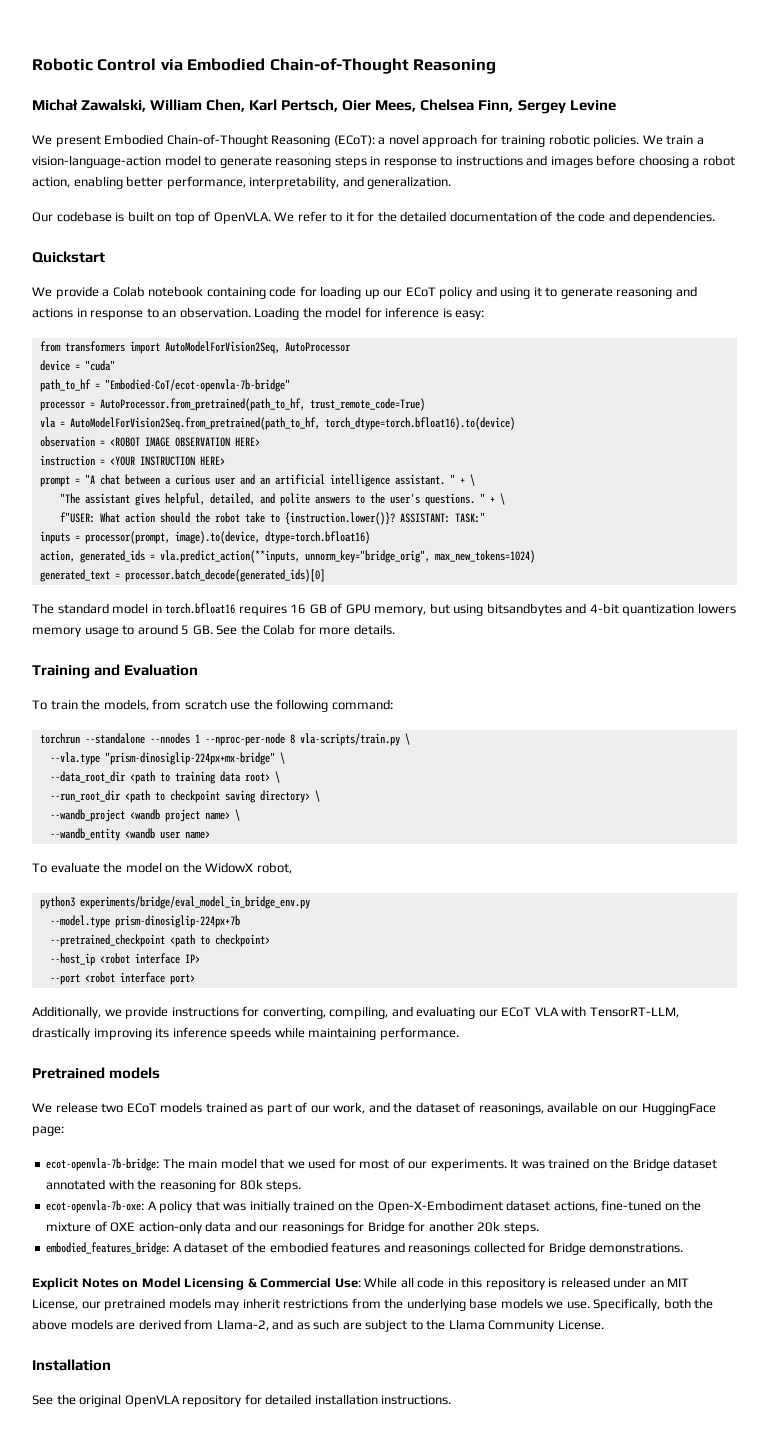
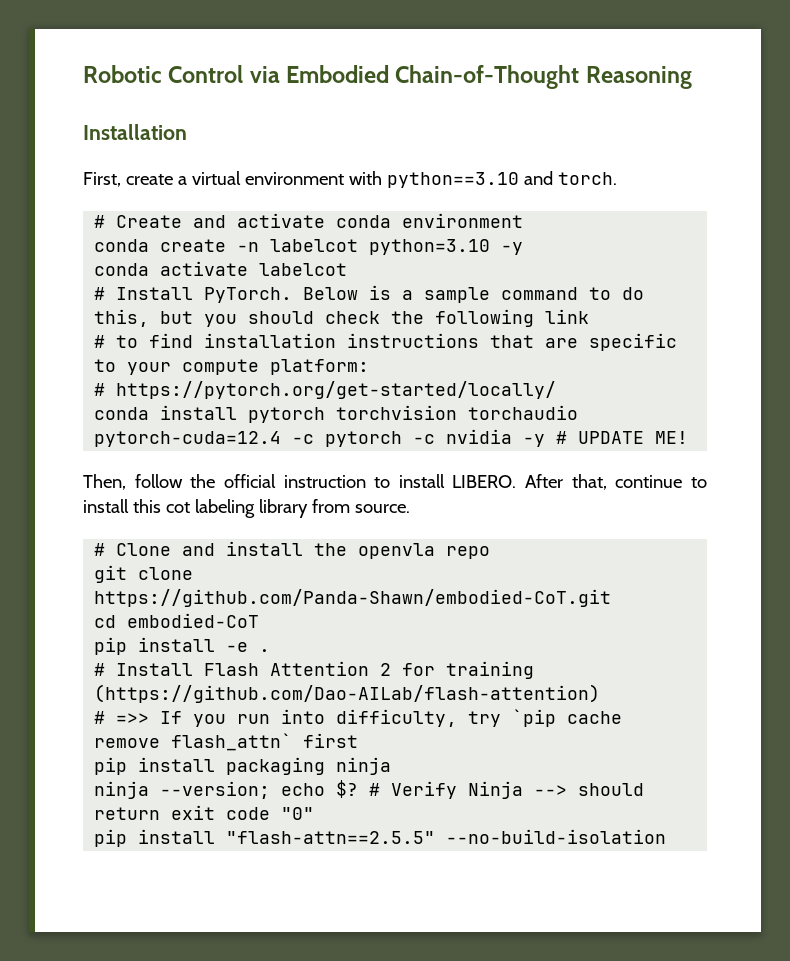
[32,99,616,114] [32,134,704,147] [32,155,735,168] [32,176,452,189] [32,211,716,224] [32,251,105,263] [32,286,697,299] [32,307,485,320] [39,341,351,354] [39,360,115,371] [39,379,290,392] [39,398,425,411] [39,417,515,430] [39,436,260,447] [39,455,225,466] [39,474,475,487] [59,493,505,506] [59,512,485,525] [39,531,370,544] [39,550,535,563] [39,569,325,582] [32,603,736,616] [32,624,395,637] [32,664,199,679] [32,699,393,712] [39,733,410,746] [49,752,285,765] [49,771,280,784] [49,790,320,803] [49,809,240,822] [49,828,210,841] [32,862,292,874] [39,896,310,909] [49,915,240,928] [49,934,270,947] [49,953,200,966] [49,972,195,985] [32,1006,679,1019] [32,1027,459,1040] [32,1067,161,1079] [32,1102,716,1115] [32,1126,64,1136] [46,1158,718,1171] [46,1179,302,1192] [46,1200,702,1213] [46,1221,539,1234] [46,1242,684,1255] [32,1277,690,1290] [32,1298,714,1311] [32,1319,604,1332] [32,1359,111,1371] [32,1394,452,1407] Michał Zawalski, William Chen, Karl Pertsch, Oier Mees, Chelsea Finn, Sergey Levine // We present Embodied Chain-of-Thought Reasoning (ECoT): a novel approach for training robotic policies. We train a vision-language-action model to generate reasoning steps in response to instructions and images before choosing a robot action, enabling better performance, interpretability, and generalization. // Our codebase is built on top of OpenVLA. We refer to it for the detailed documentation of the code and dependencies. // Quickstart // We provide a Colab notebook containing code for loading up our ECoT policy and using it to generate reasoning and actions in response to an observation. Loading the model for inference is easy: // from transformers import AutoModelForVision2Seq, AutoProcessor // device = "cuda" // path_to_hf = "Embodied-CoT/ecot-openvla-7b-bridge" // processor = AutoProcessor.from_pretrained(path_to_hf, trust_remote_code=True) // vla = AutoModelForVision2Seq.from_pretrained(path_to_hf, torch_dtype=torch.bfloat16).to(device) // observation = <ROBOT IMAGE OBSERVATION HERE> // instruction = <YOUR INSTRUCTION HERE> // prompt = "A chat between a curious user and an artificial intelligence assistant. " + \ // "The assistant gives helpful, detailed, and polite answers to the user's questions. " + \ // f"USER: What action should the robot take to {instruction.lower()}? ASSISTANT: TASK:" // inputs = processor(prompt, image).to(device, dtype=torch.bfloat16) // action, generated_ids = vla.predict_action(**inputs, unnorm_key="bridge_orig", max_new_tokens=1024) // generated_text = processor.batch_decode(generated_ids)[0] // The standard model in torch.bfloat16 requires 16 GB of GPU memory, but using bitsandbytes and 4-bit quantization lowers memory usage to around 5 GB. See the Colab for more details. // Training and Evaluation // To train the models, from scratch use the following command: // torchrun --standalone --nnodes 1 --nproc-per-node 8 vla-scripts/train.py \ // --vla.type "prism-dinosiglip-224px+mx-bridge" \ // --data_root_dir <path to training data root> \ // --run_root_dir <path to checkpoint saving directory> \ // --wandb_project <wandb project name> \ // --wandb_entity <wandb user name> // To evaluate the model on the WidowX robot, // python3 experiments/bridge/eval_model_in_bridge_env.py // --model.type prism-dinosiglip-224px+7b // --pretrained_checkpoint <path to checkpoint> // --host_ip <robot interface IP> // --port <robot interface port> // Additionally, we provide instructions for converting, compiling, and evaluating our ECoT VLA with TensorRT-LLM, drastically improving its inference speeds while maintaining performance. // Pretrained models // We release two ECoT models trained as part of our work, and the dataset of reasonings, available on our HuggingFace page: // ecot-openvla-7b-bridge: The main model that we used for most of our experiments. It was trained on the Bridge dataset annotated with the reasoning for 80k steps. // ecot-openvla-7b-oxe: A policy that was initially trained on the Open-X-Embodiment dataset actions, fine-tuned on the mixture of OXE action-only data and our reasonings for Bridge for another 20k steps. // embodied_features_bridge: A dataset of the embodied features and reasonings collected for Bridge demonstrations. // Explicit Notes on Model Licensing & Commercial Use: While all code in this repository is released under an MIT License, our pretrained models may inherit restrictions from the underlying base models we use. Specifically, both the above models are derived from Llama-2, and as such are subject to the Llama Community License. // Installation // See the original OpenVLA repository for detailed installation instructions. -> [83,124,187,140] [83,171,617,188] [94,213,524,228] [94,239,524,255] [94,261,348,276] [94,285,645,303] [94,309,590,327] [94,333,678,351] [94,359,370,375] [94,381,557,399] [94,405,579,423] [94,429,689,447] [83,474,707,490] [83,499,410,518] [94,541,491,559] [94,565,194,583] [94,589,612,607] [94,613,260,628] [94,637,271,655] [94,661,535,679] [94,684,601,703] [94,709,623,727] [94,733,359,751] [94,757,392,775] [94,780,645,799] [94,805,315,820] [94,829,667,847] Installation // First, create a virtual environment with python==3.10 and torch. // # Create and activate conda environment // conda create -n labelcot python=3.10 -y // conda activate labelcot // # Install PyTorch. Below is a sample command to do this, but you should check the following link // # to find installation instructions that are specific to your compute platform: // # https://pytorch.org/get-started/locally/ // conda install pytorch torchvision torchaudio pytorch-cuda=12.4 -c pytorch -c nvidia -y # UPDATE ME! // Then, follow the official instruction to install LIBERO. After that, continue to install this cot labeling library from source. // # Clone and install the openvla repo // git clone https://github.com/Panda-Shawn/embodied-CoT.git // cd embodied-CoT // pip install -e . // # Install Flash Attention 2 for training (https://github.com/Dao-AILab/flash-attention) // # =>> If you run into difficulty, try `pip cache remove flash_attn` first // pip install packaging ninja // ninja --version; echo $? # Verify Ninja --> should return exit code "0" // pip install "flash-attn==2.5.5" --no-build-isolation

